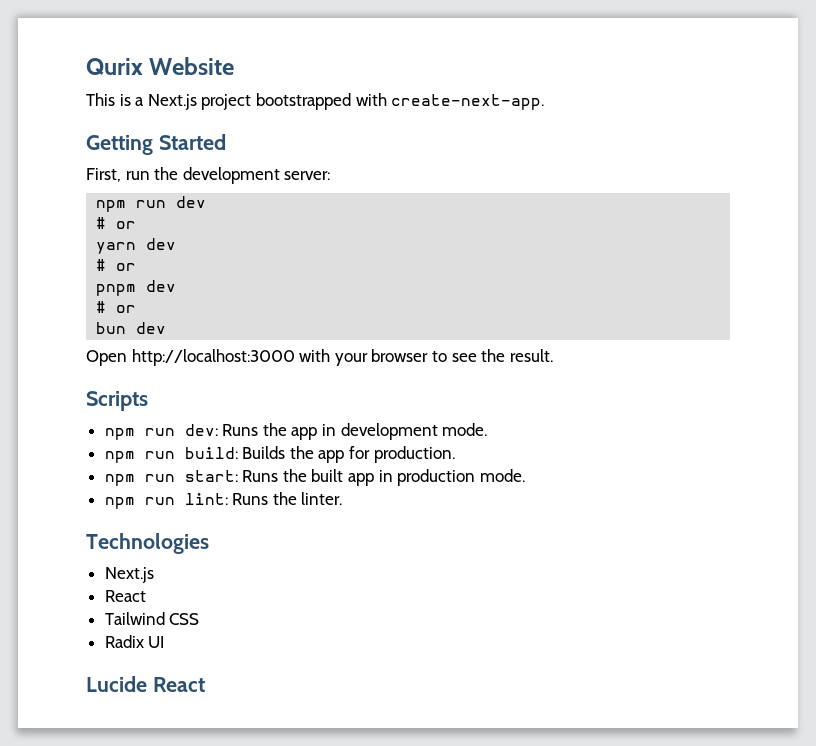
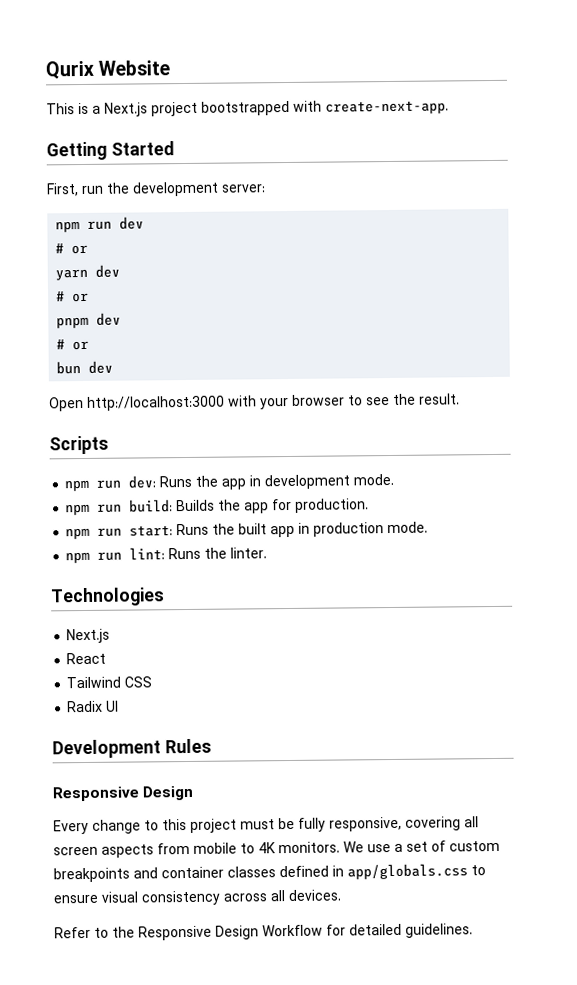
[86,676,205,692] Lucide React -> [52,738,212,759] [52,785,195,802] [53,816,479,835] [53,840,500,858] [53,863,486,883] [53,889,341,906] [54,923,473,941] Development Rules // Responsive Design // Every change to this project must be fully responsive, covering all screen aspects from mobile to 4K monitors. We use a set of custom breakpoints and container classes defined in app/globals.css to ensure visual consistency across all devices. // Refer to the Responsive Design Workflow for detailed guidelines.

